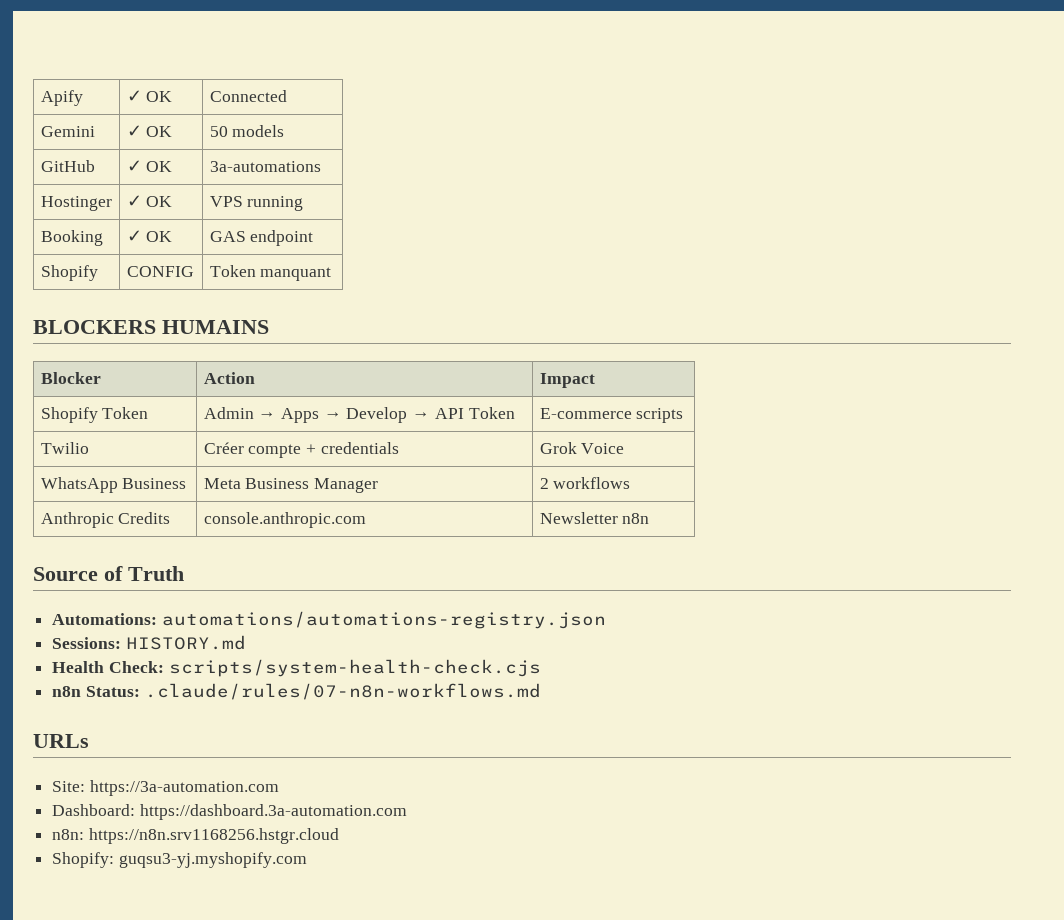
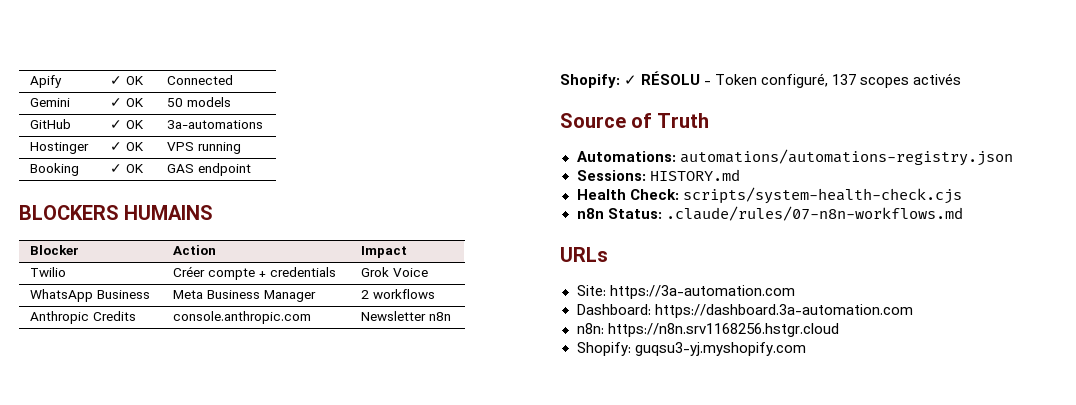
[40,265,98,281] [126,266,194,277] [209,265,332,281] // Shopify | CONFIG | Token manquant -> (251, 169) none
[40,407,149,423] [203,407,515,423] [539,408,684,423] // Shopify Token | Admin → Apps → Develop → API Token | E-commerce scripts -> (407, 252) none
(650, 518) none -> [560,71,962,88] // Shopify: ✓ RÉSOLU - Token configuré, 137 scopes activés

